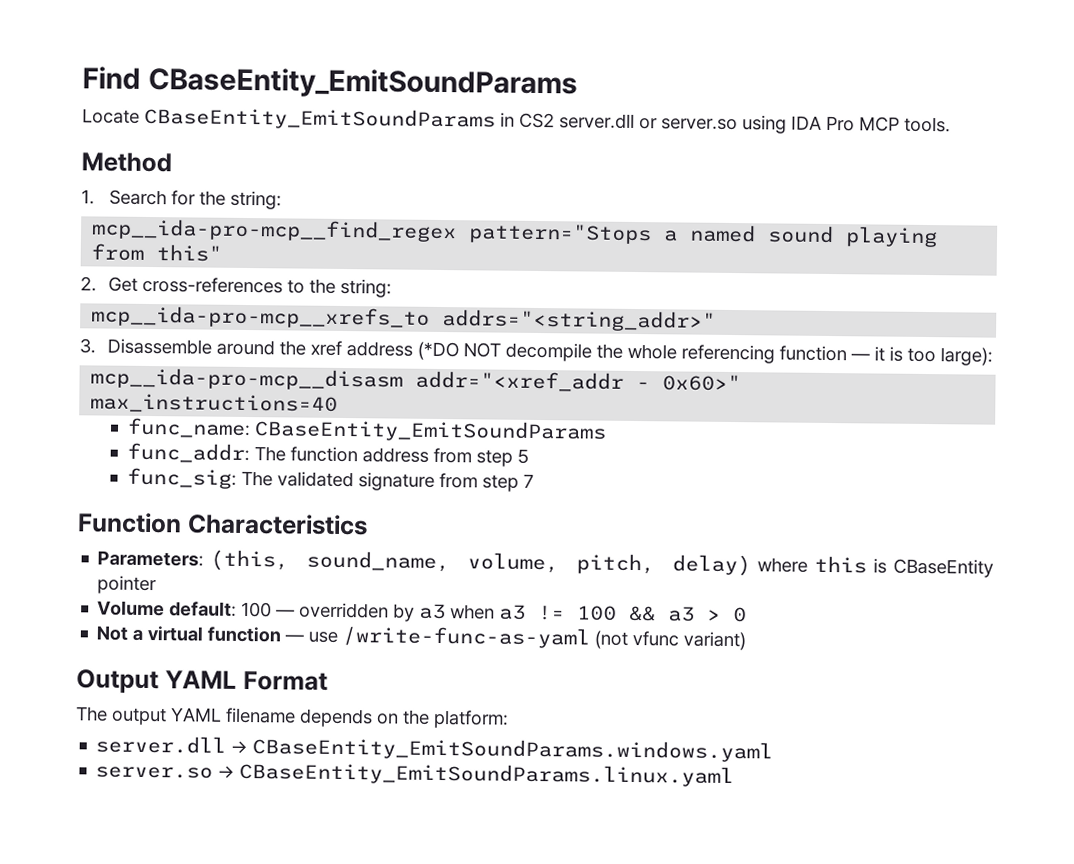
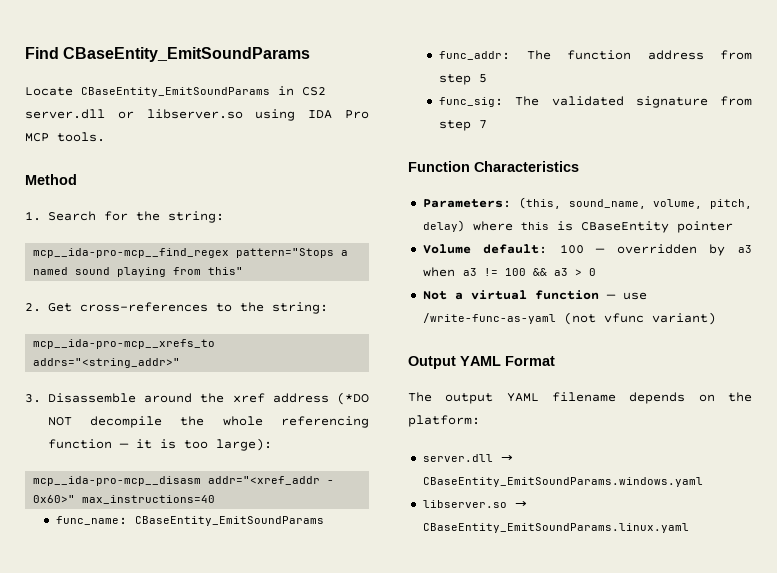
[661,118,738,131] server.so -> [146,109,243,119] libserver.so
[95,766,214,779] server.so -> [422,500,507,508] libserver.so

